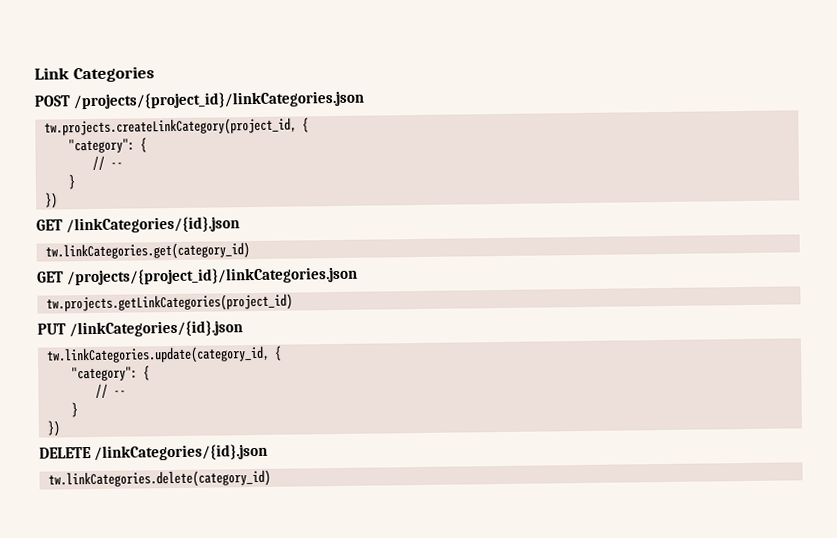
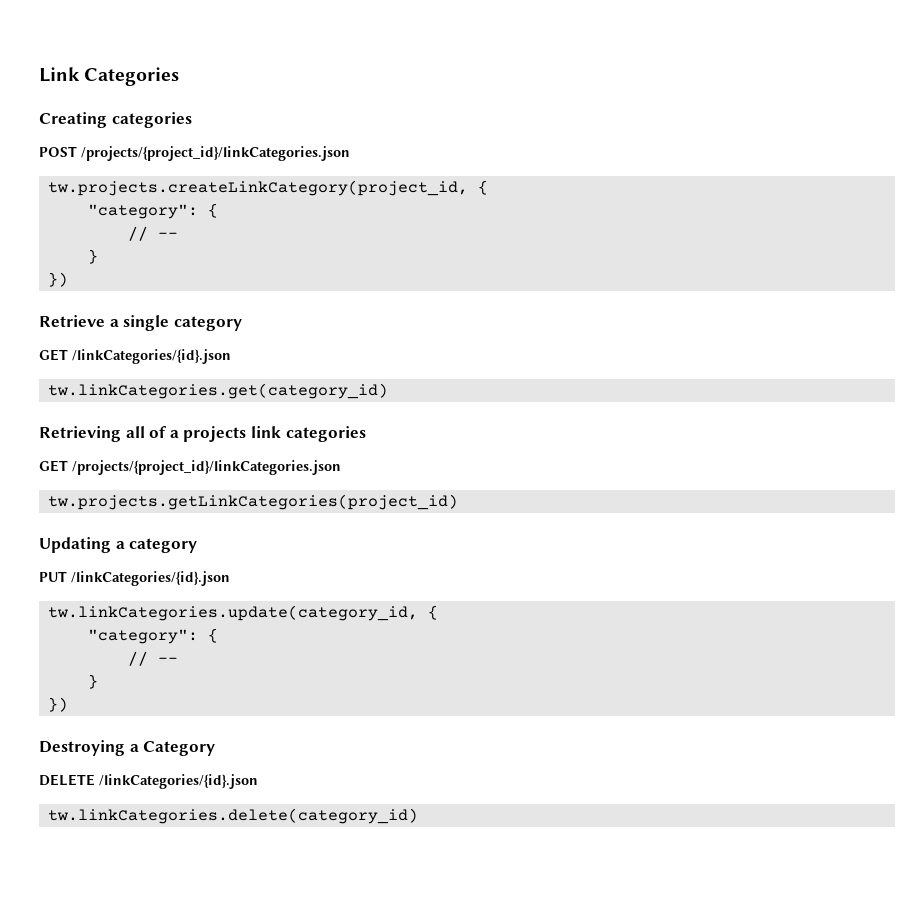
(155, 74) none -> [39,112,192,128] // Creating categories
(58, 200) none -> [39,315,242,331] // Retrieve a single category
(250, 251) none -> [39,426,366,442] // Retrieving all of a projects link categories
(293, 303) none -> [39,537,198,553] // Updating a category
(61, 428) none -> [39,740,216,756] // Destroying a Category

